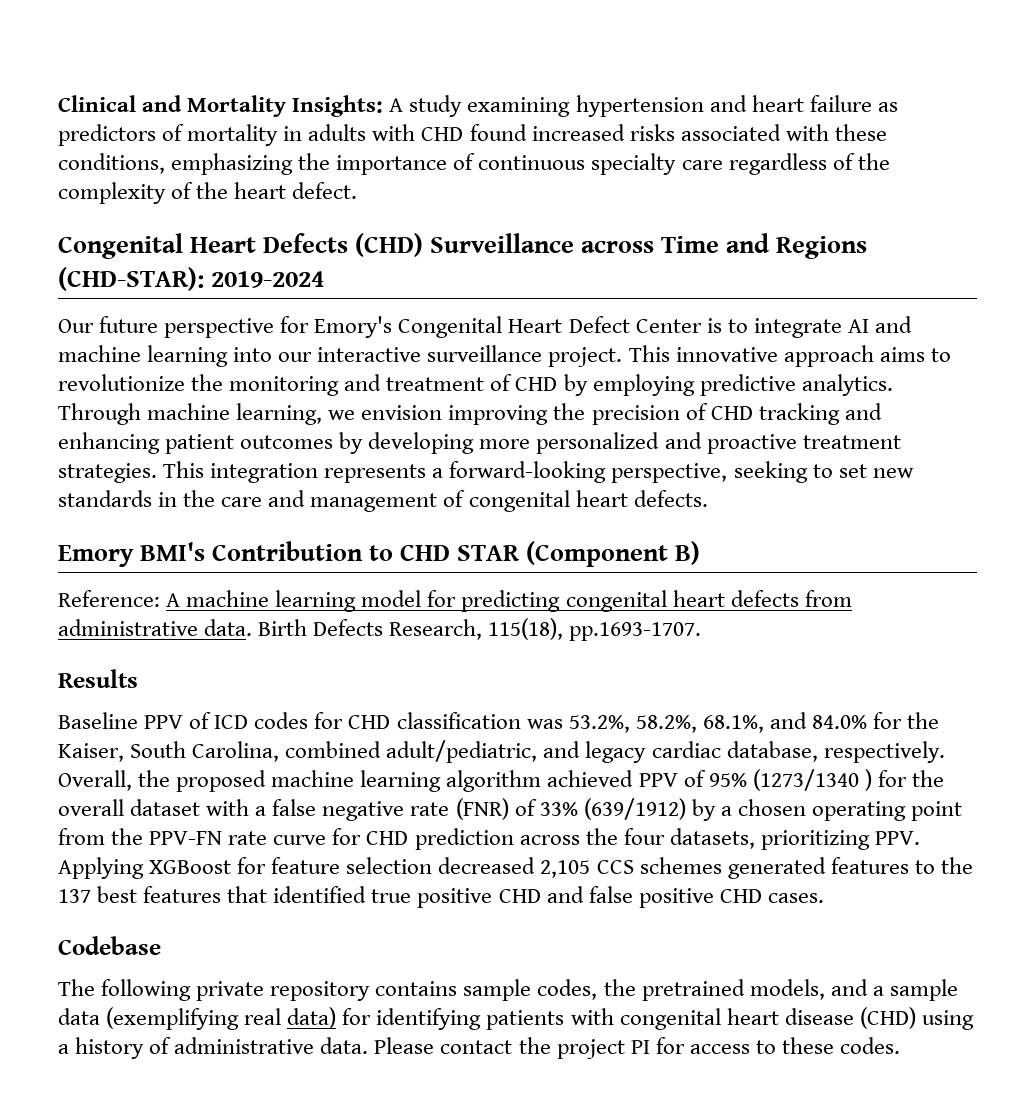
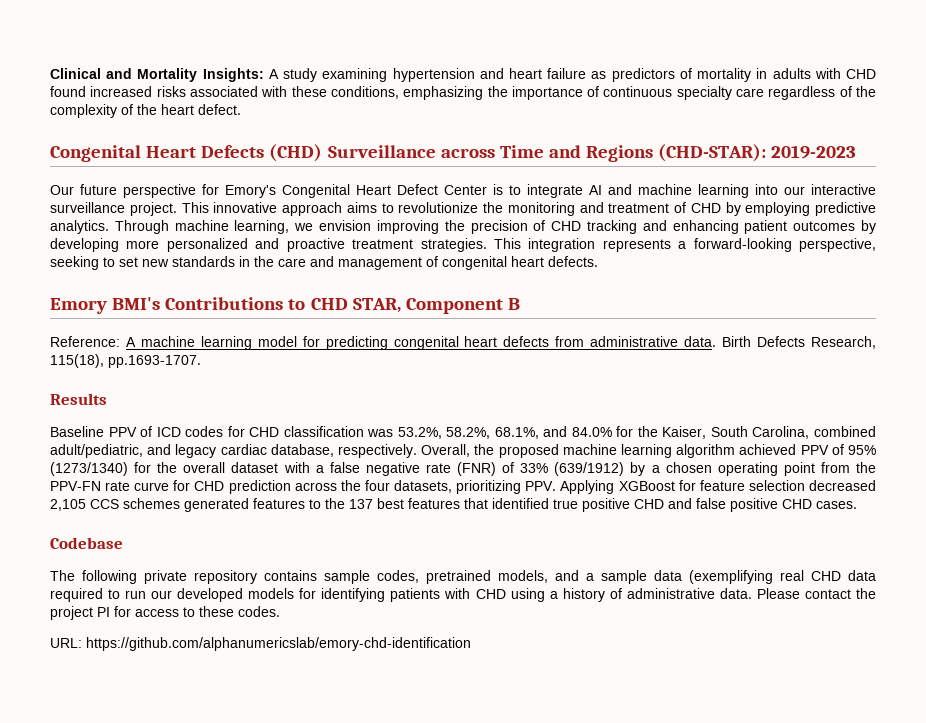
[211,271,325,288] 2019-2024 -> [771,145,857,159] 2019-2023
[212,541,364,561] Contribution -> [165,297,284,310] Contributions
[457,541,701,567] STAR (Component B) -> [352,298,520,314] STAR, Component B
[752,769,872,791] (1273/1340 ) -> [50,462,128,476] (1273/1340)
[603,979,636,996] the -> (419, 576) none
[287,1007,916,1030] data) for identifying patients with congenital heart disease (CHD) -> [811,570,876,581] [50,588,506,602] CHD data required to run our developed models for identifying patients with CHD
(901, 1045) none -> [50,637,471,651] // URL: https://github.com/alphanumericslab/emory-chd-identification

